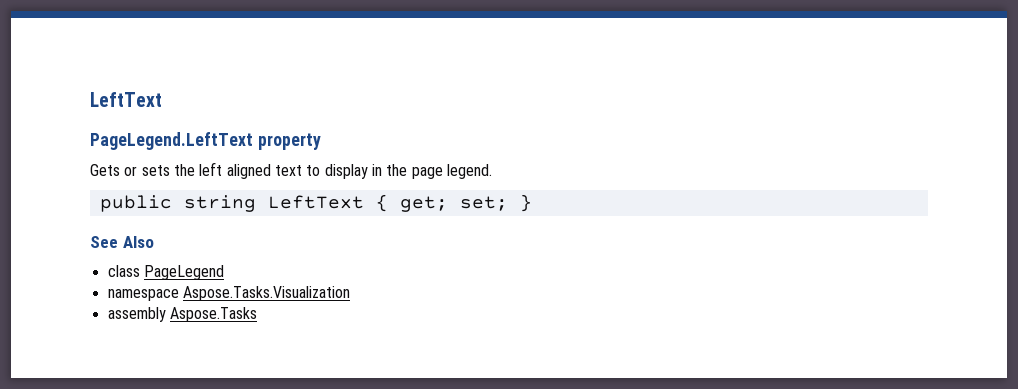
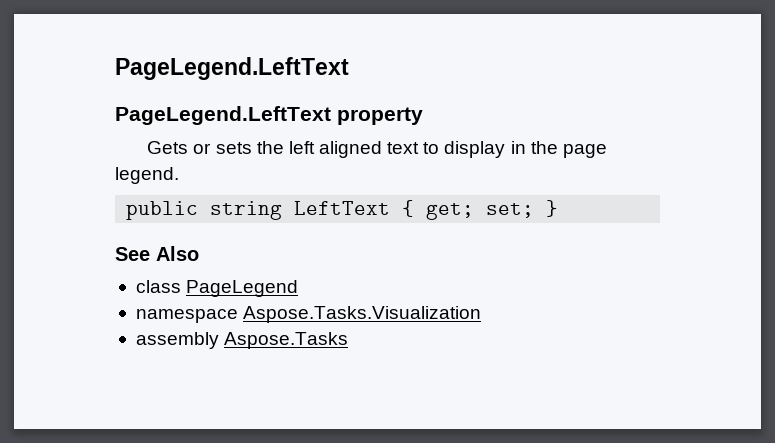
[90,92,162,107] LeftText -> [115,57,349,80] PageLegend.LeftText

